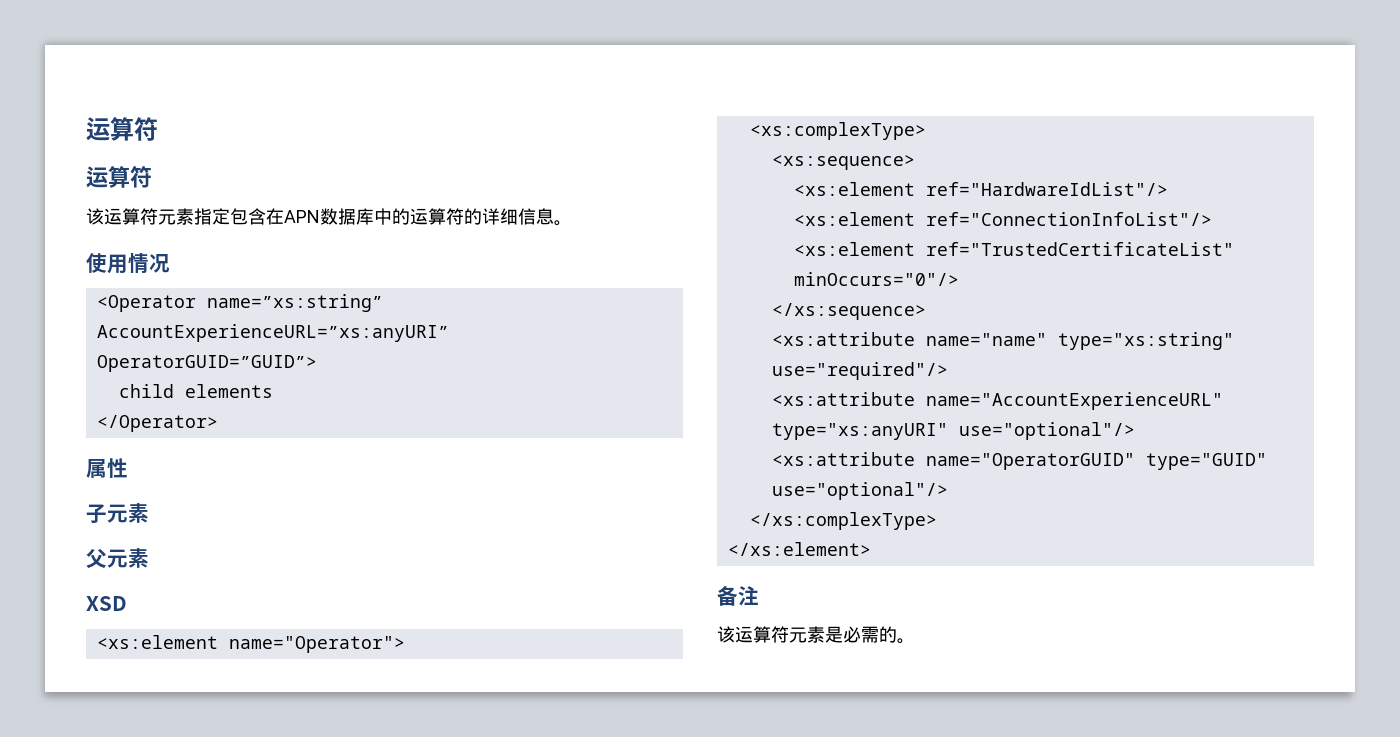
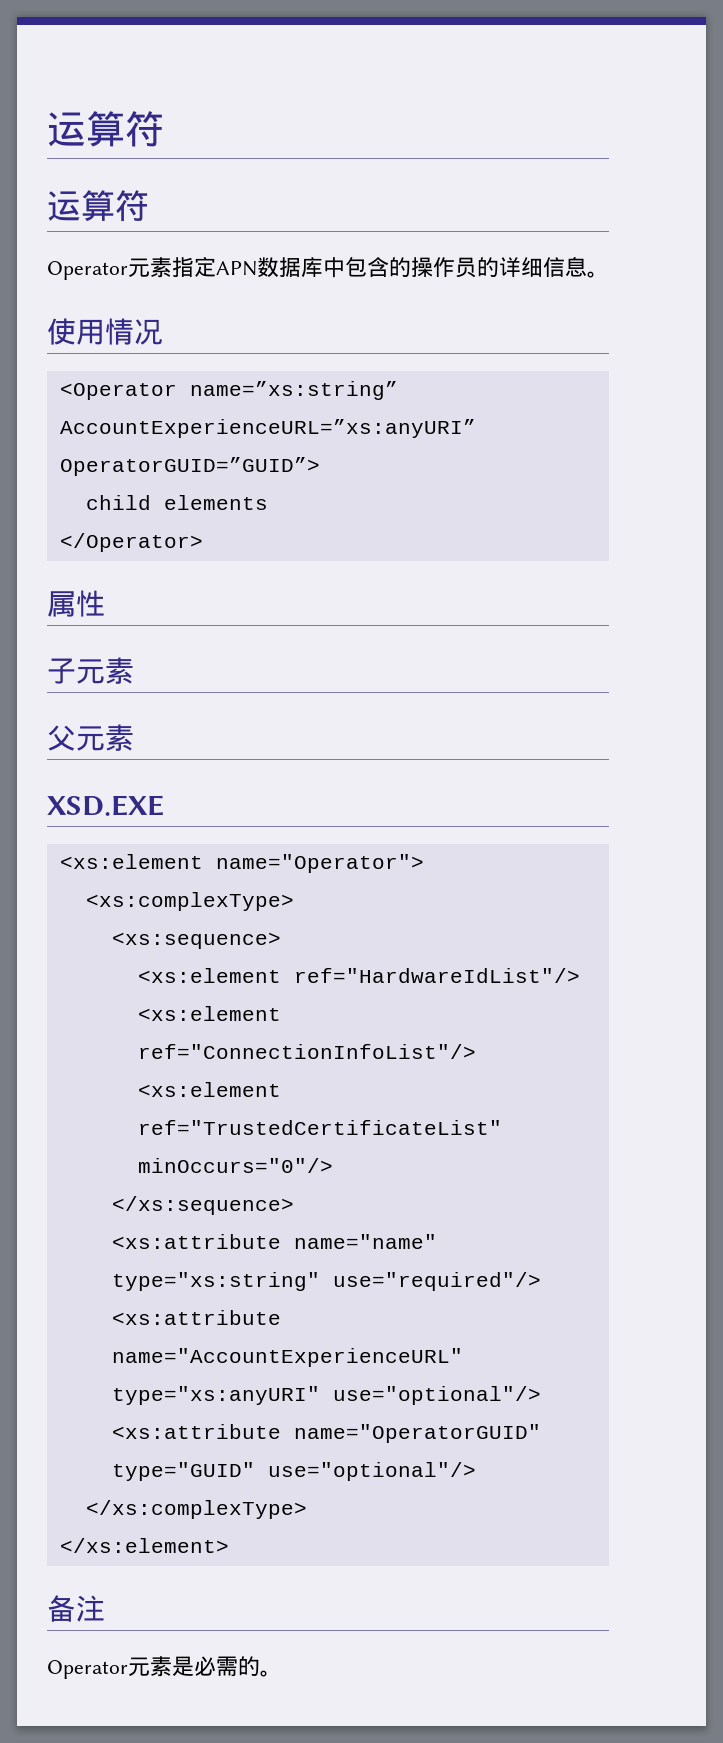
[86,208,158,225] 该运算符 -> [47,261,128,280] Operator
[230,208,284,225] 包含在 -> (216, 267) none
[392,208,464,225] 的运算符 -> [345,257,477,278] 包含的操作员
[86,596,127,611] XSD -> [47,795,164,816] XSD.EXE
[717,626,789,643] 该运算符 -> [47,1660,128,1679] Operator

